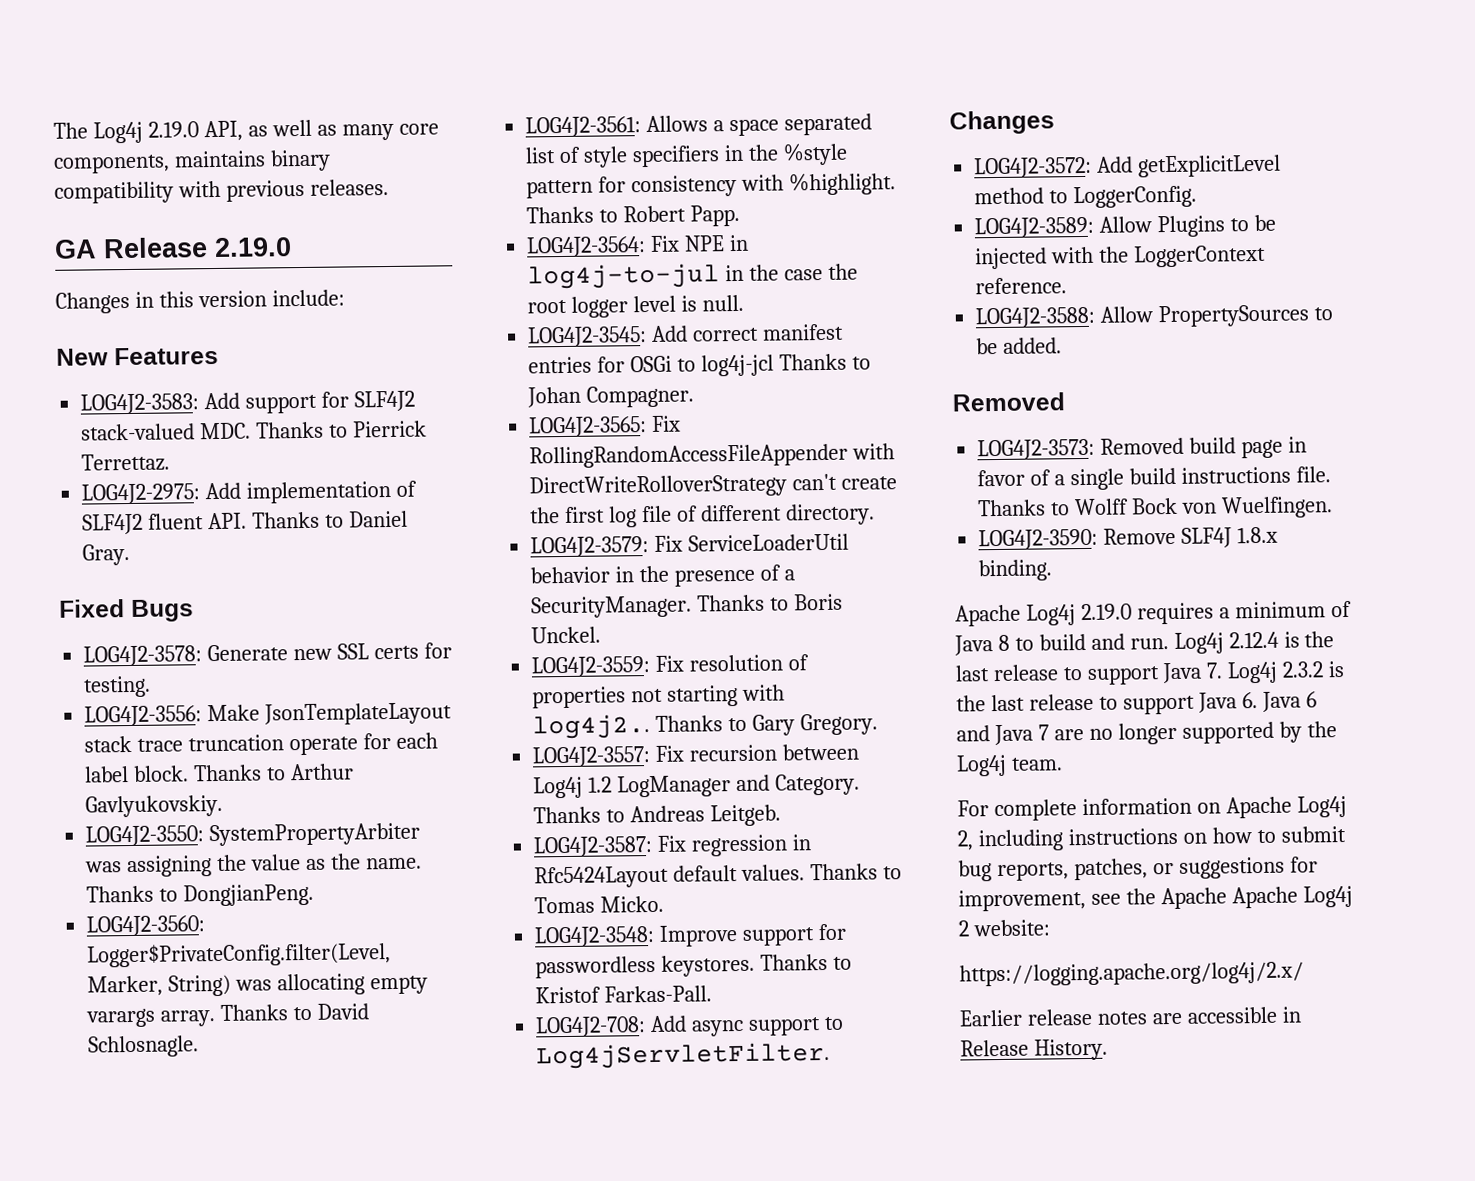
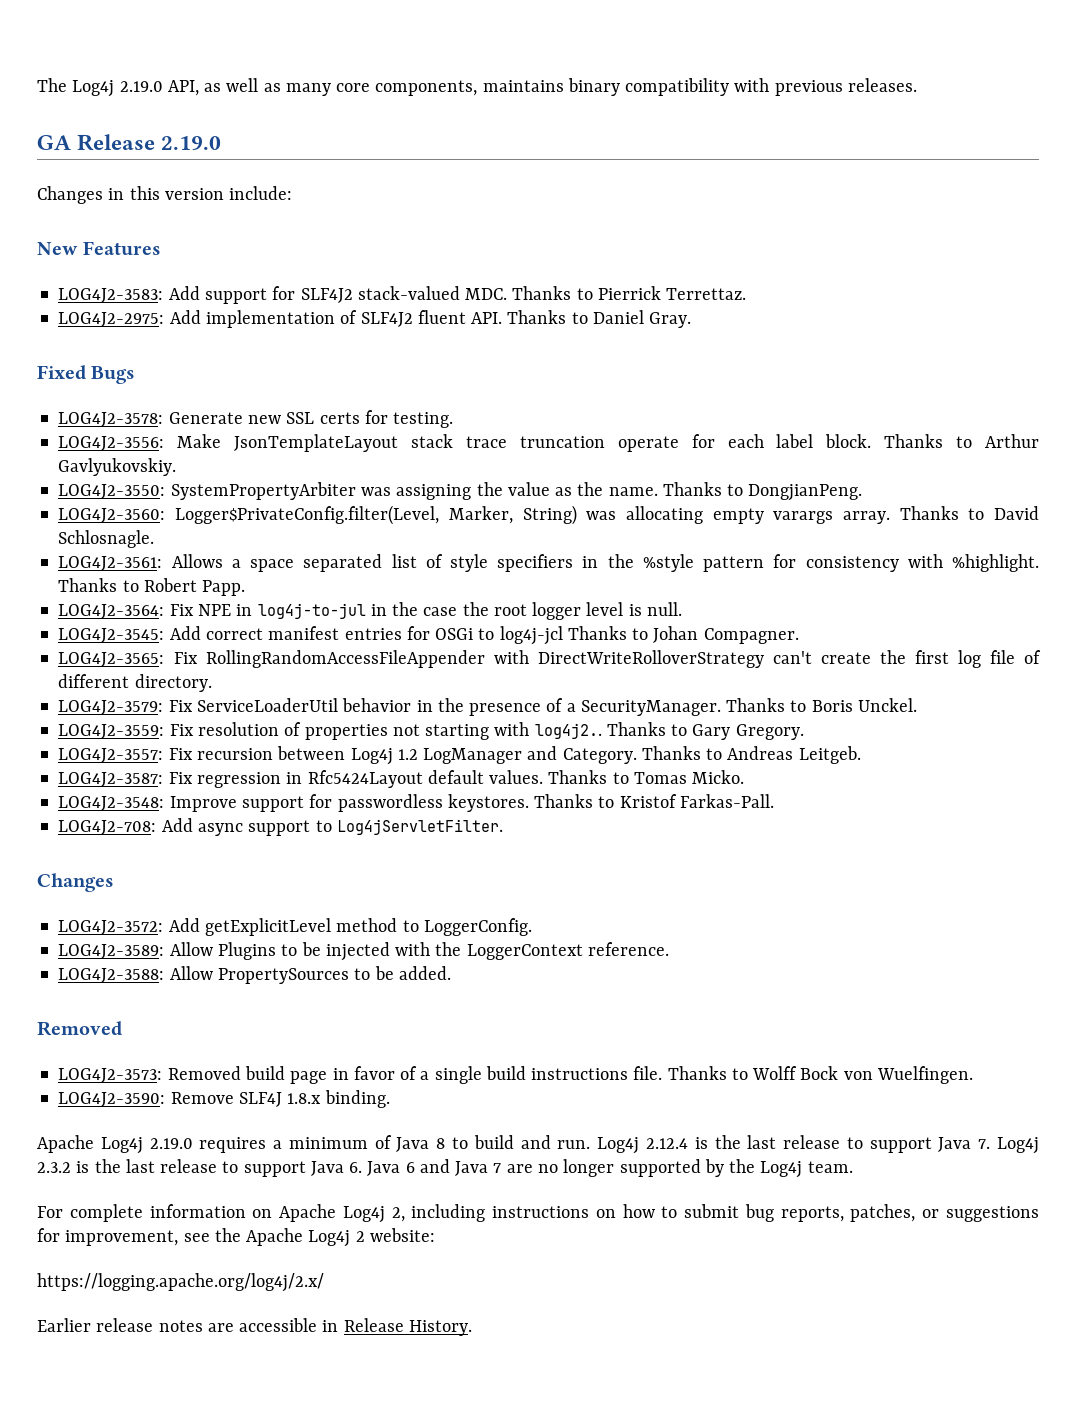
[1231,886,1298,909] Apache -> (304, 1237) none

